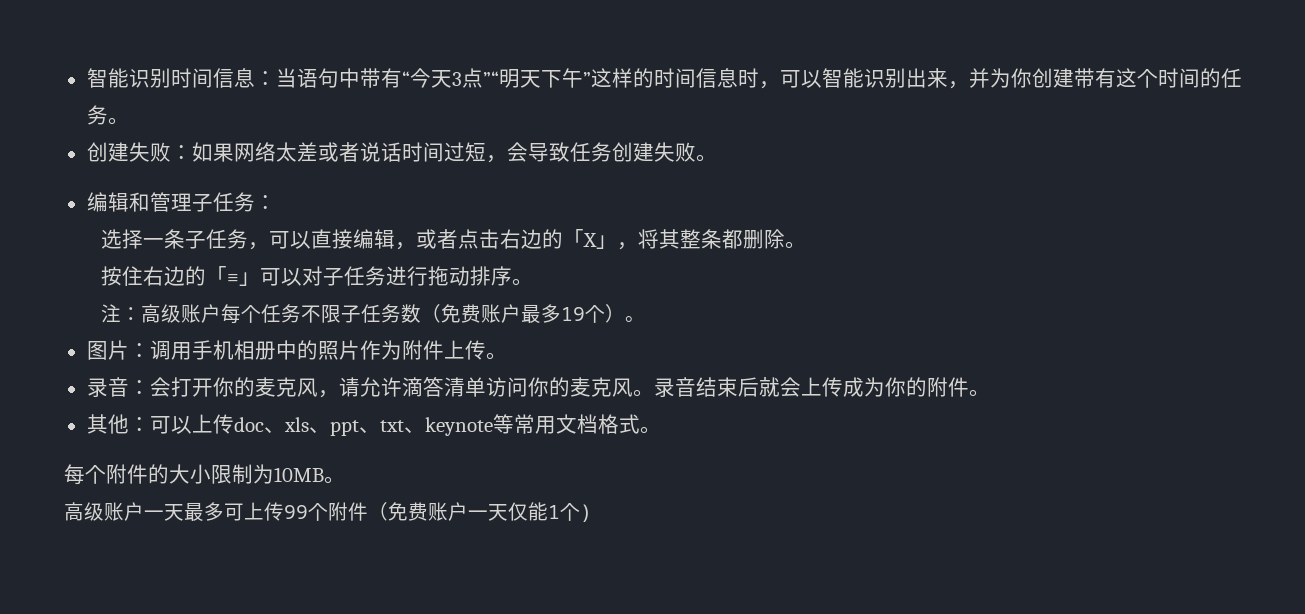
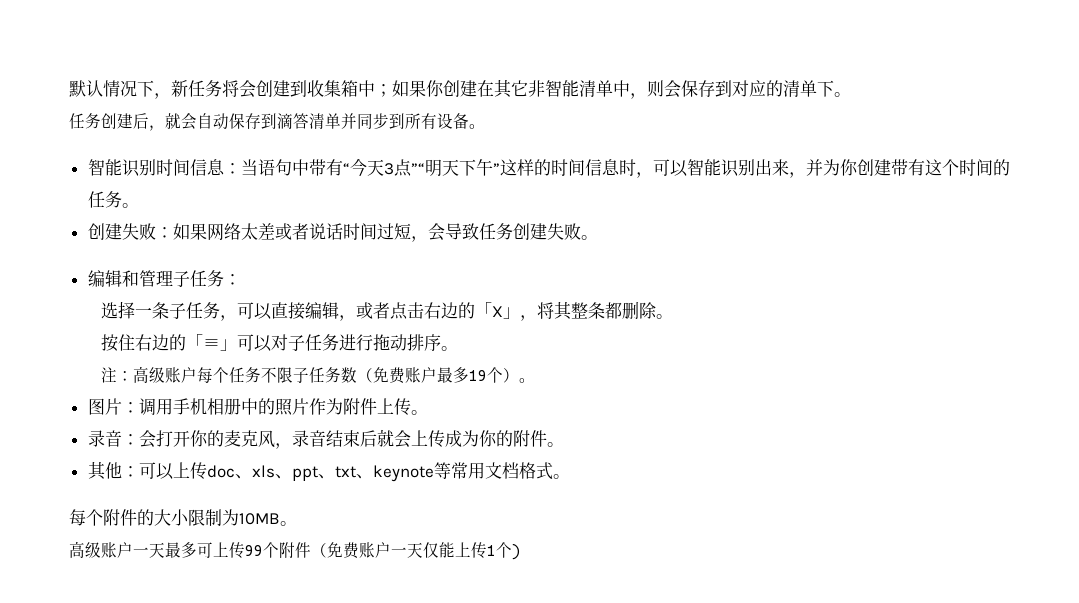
(86, 78) none -> [69,79,851,99] [69,113,485,131] 默认情况下，新任务将会创建到收集箱中；如果你创建在其它非智能清单中，则会保存到对应的清单下。 // 任务创建后，就会自动保存到滴答清单并同步到所有设备。 //
[338,377,654,397] 请允许滴答清单访问你的麦克风。 -> (292, 446) none
(548, 511) none -> [455,542,487,559] 上传

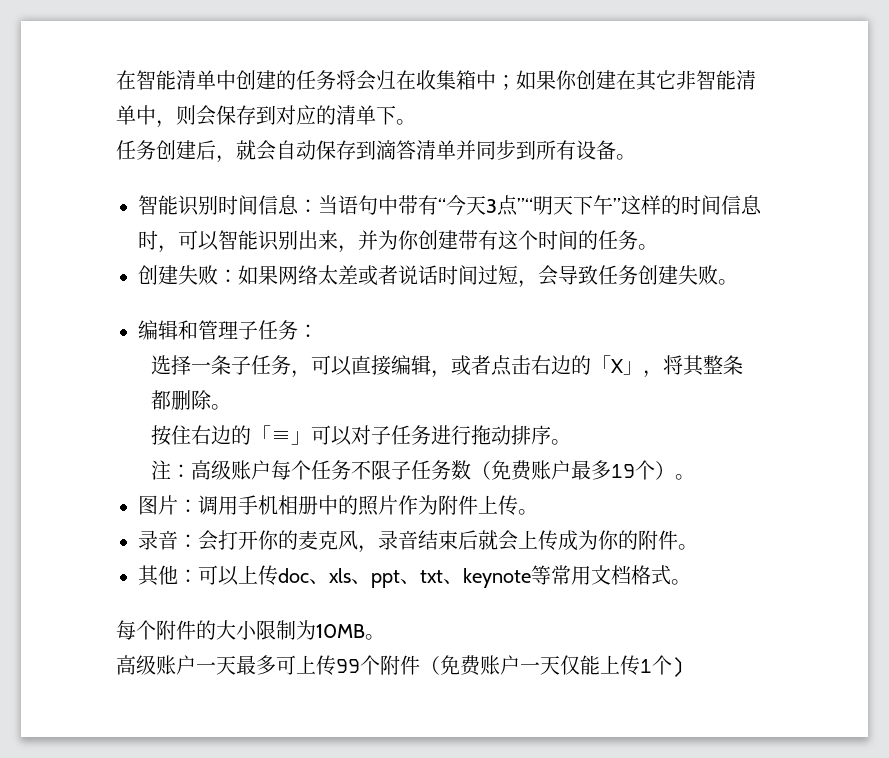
[69,80,188,99] 默认情况下，新 -> [116,70,296,90] 在智能清单中创建的
[256,80,307,97] 创建到 -> [376,70,416,90] 归在

